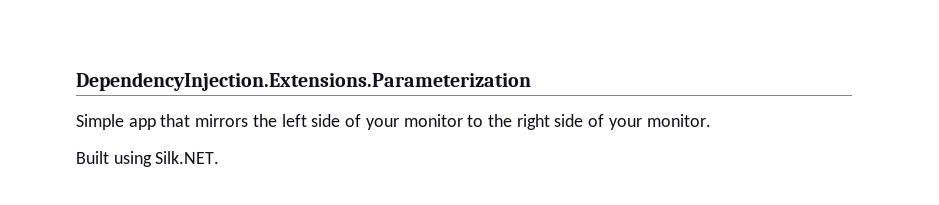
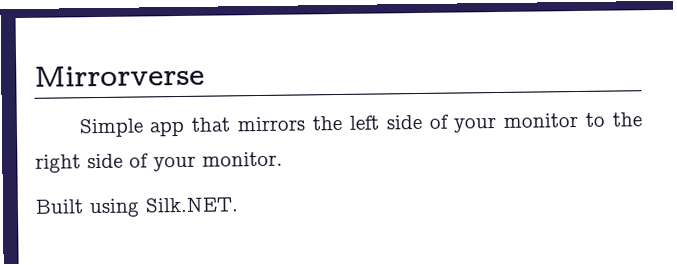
[76,72,531,91] DependencyInjection.Extensions.Parameterization -> [34,64,205,87] Mirrorverse

